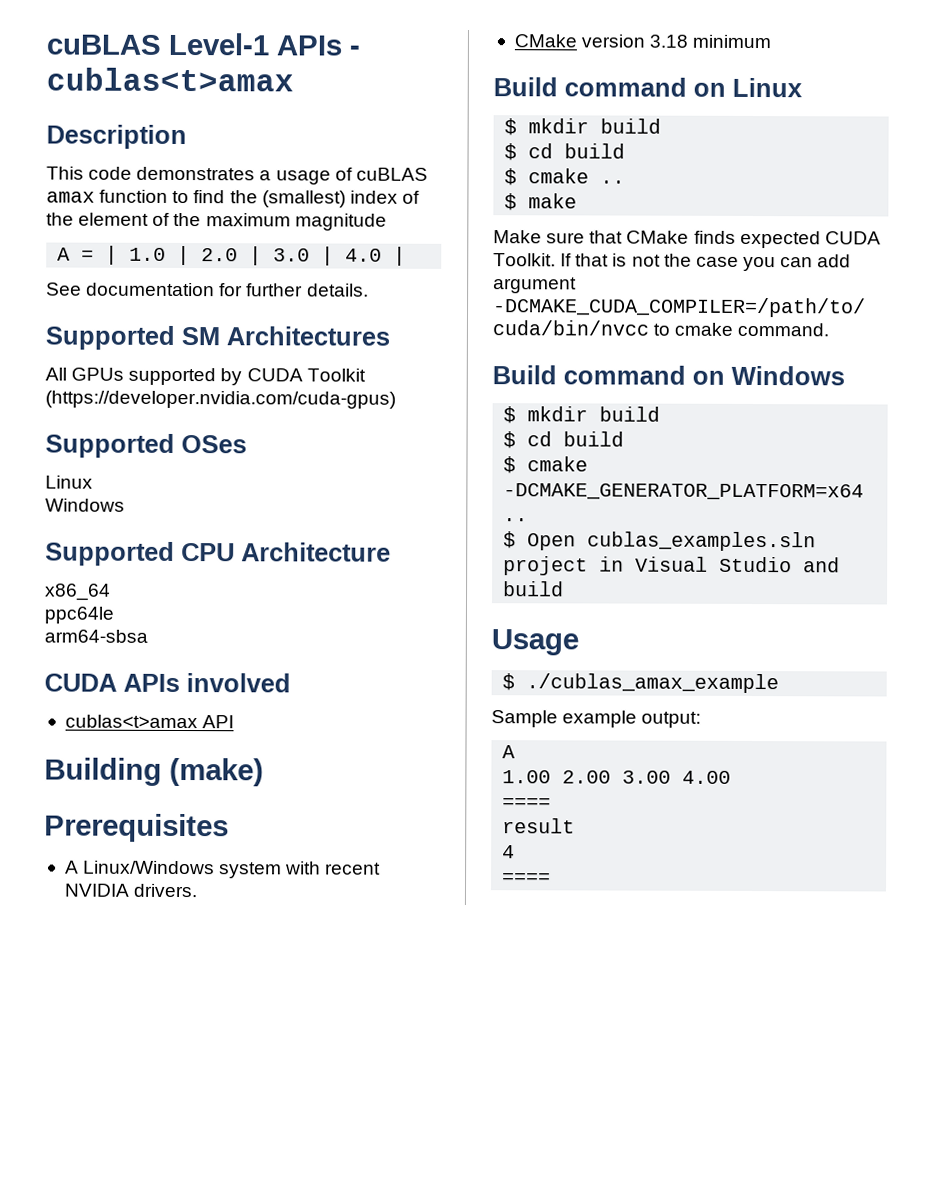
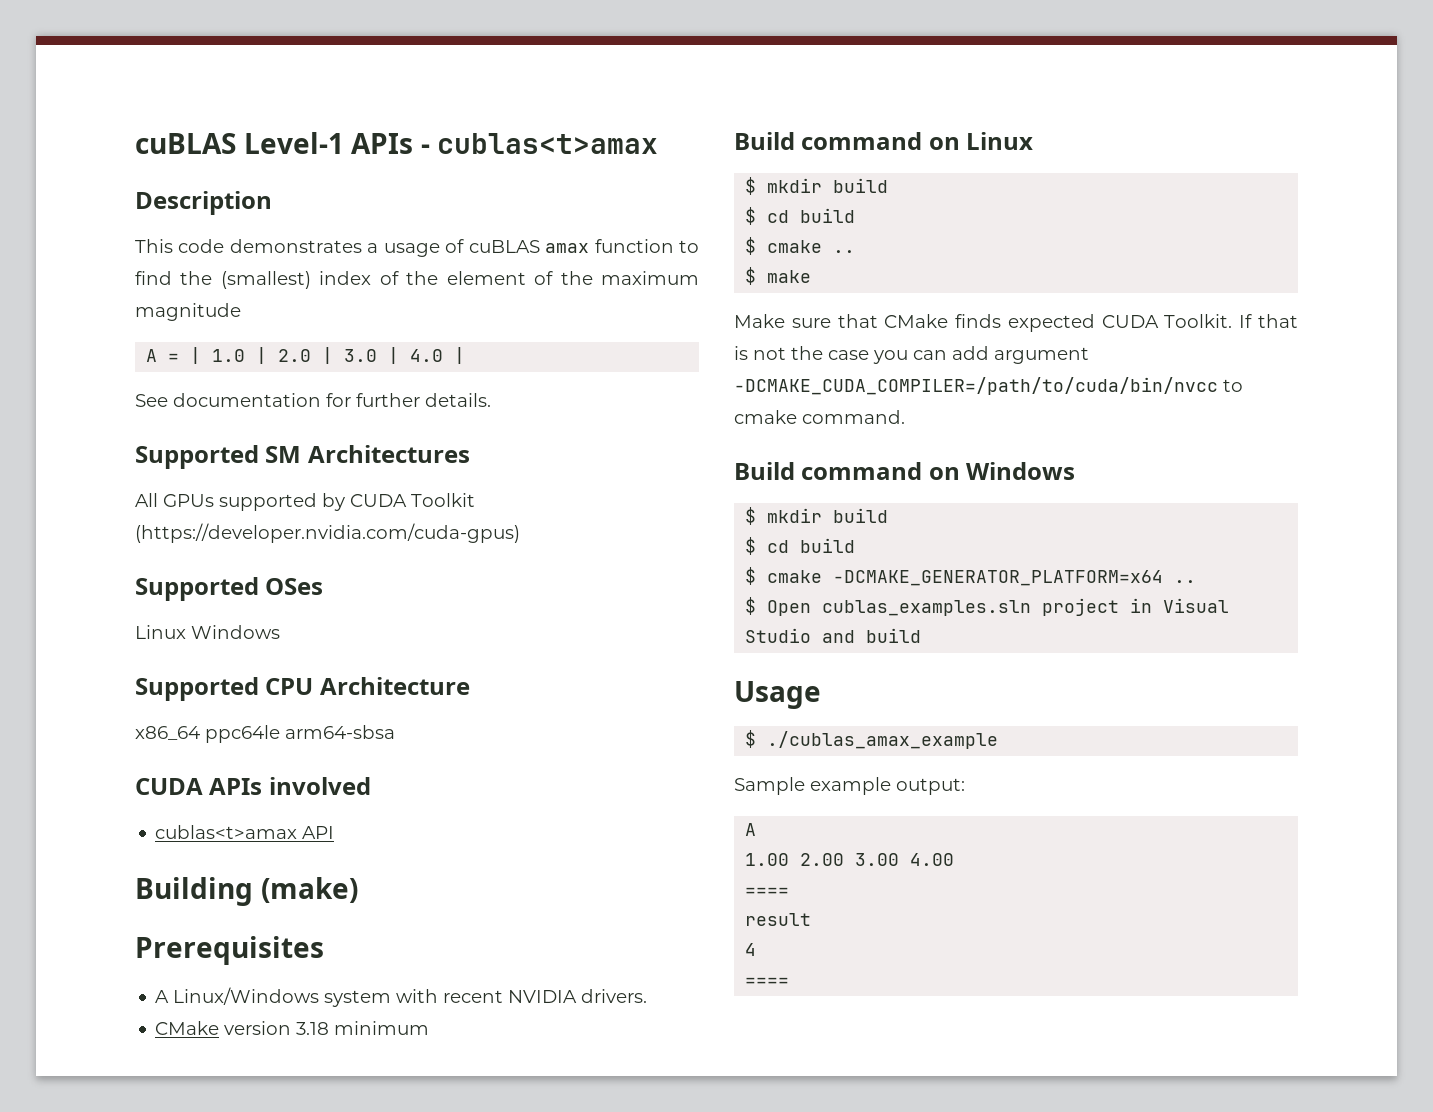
(93, 482) // -> (186, 632) none
(111, 592) // -> (200, 733) none
(114, 615) // -> (280, 734) none

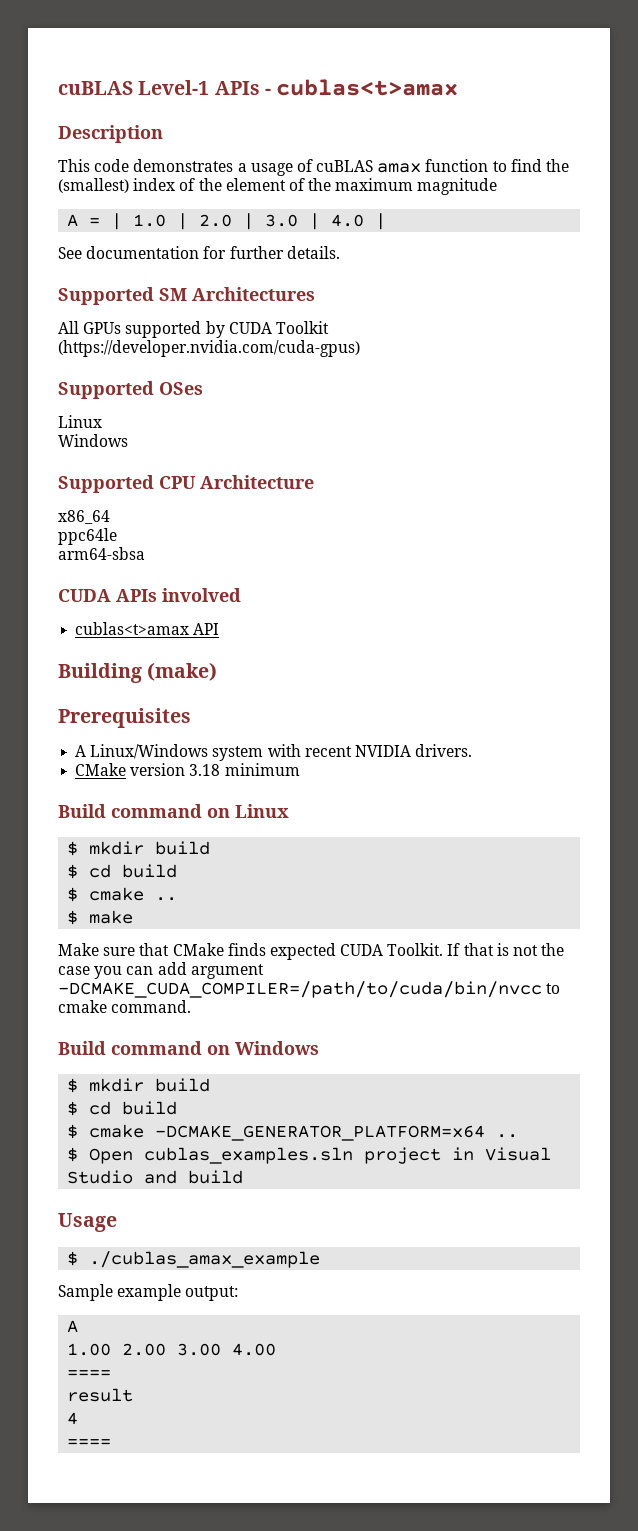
(186, 632) none -> (102, 421) //
(200, 733) none -> (110, 517) //
(280, 734) none -> (117, 536) //

